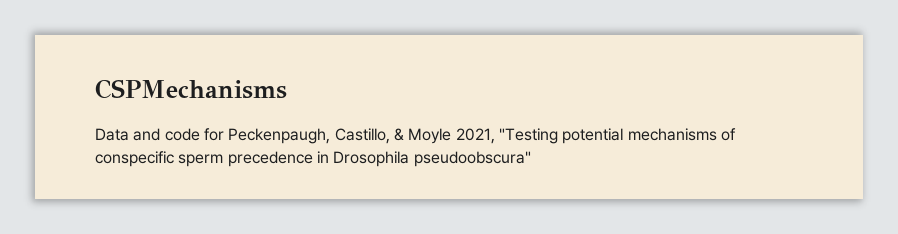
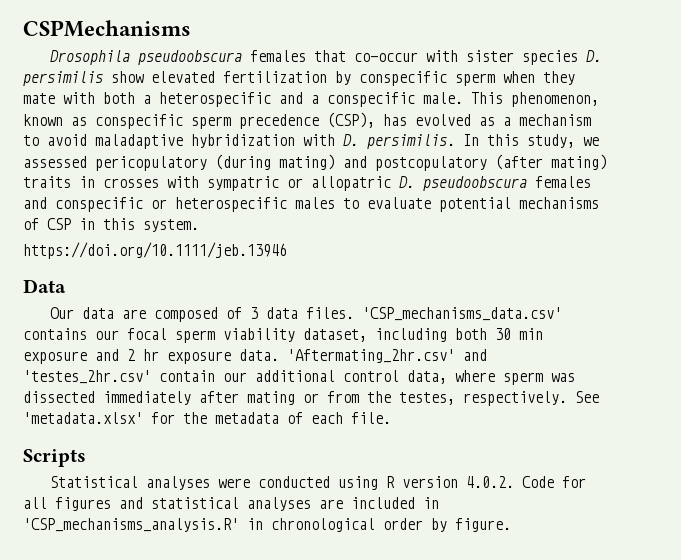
[95,128,736,144] [95,151,531,167] Data and code for Peckenpaugh, Castillo, & Moyle 2021, "Testing potential mechanisms of conspecific sperm precedence in Drosophila pseudoobscura" -> [50,50,603,65] [23,71,575,86] [23,92,599,107] [23,112,591,129] [23,134,599,149] [23,154,607,171] [23,176,591,191] [23,197,599,212] [23,218,199,232] [23,242,287,259] [23,279,66,293] [50,307,563,322] [23,328,543,343] [23,349,487,364] [23,370,575,385] [23,391,599,406] [23,412,391,424] [23,449,86,467] [50,476,587,490] [23,497,439,511] [23,518,511,532] Drosophila pseudoobscura females that co-occur with sister species D. persimilis show elevated fertilization by conspecific sperm when they mate with both a heterospecific and a conspecific male. This phenomenon, known as conspecific sperm precedence (CSP), has evolved as a mechanism to avoid maladaptive hybridization with D. persimilis. In this study, we assessed pericopulatory (during mating) and postcopulatory (after mating) traits in crosses with sympatric or allopatric D. pseudoobscura females and conspecific or heterospecific males to evaluate potential mechanisms of CSP in this system. // https://doi.org/10.1111/jeb.13946 // Data // Our data are composed of 3 data files. 'CSP_mechanisms_data.csv' contains our focal sperm viability dataset, including both 30 min exposure and 2 hr exposure data. 'Aftermating_2hr.csv' and 'testes_2hr.csv' contain our additional control data, where sperm was dissected immediately after mating or from the testes, respectively. See 'metadata.xlsx' for the metadata of each file. // Scripts // Statistical analyses were conducted using R version 4.0.2. Code for all figures and statistical analyses are included in 'CSP_mechanisms_analysis.R' in chronological order by figure.

